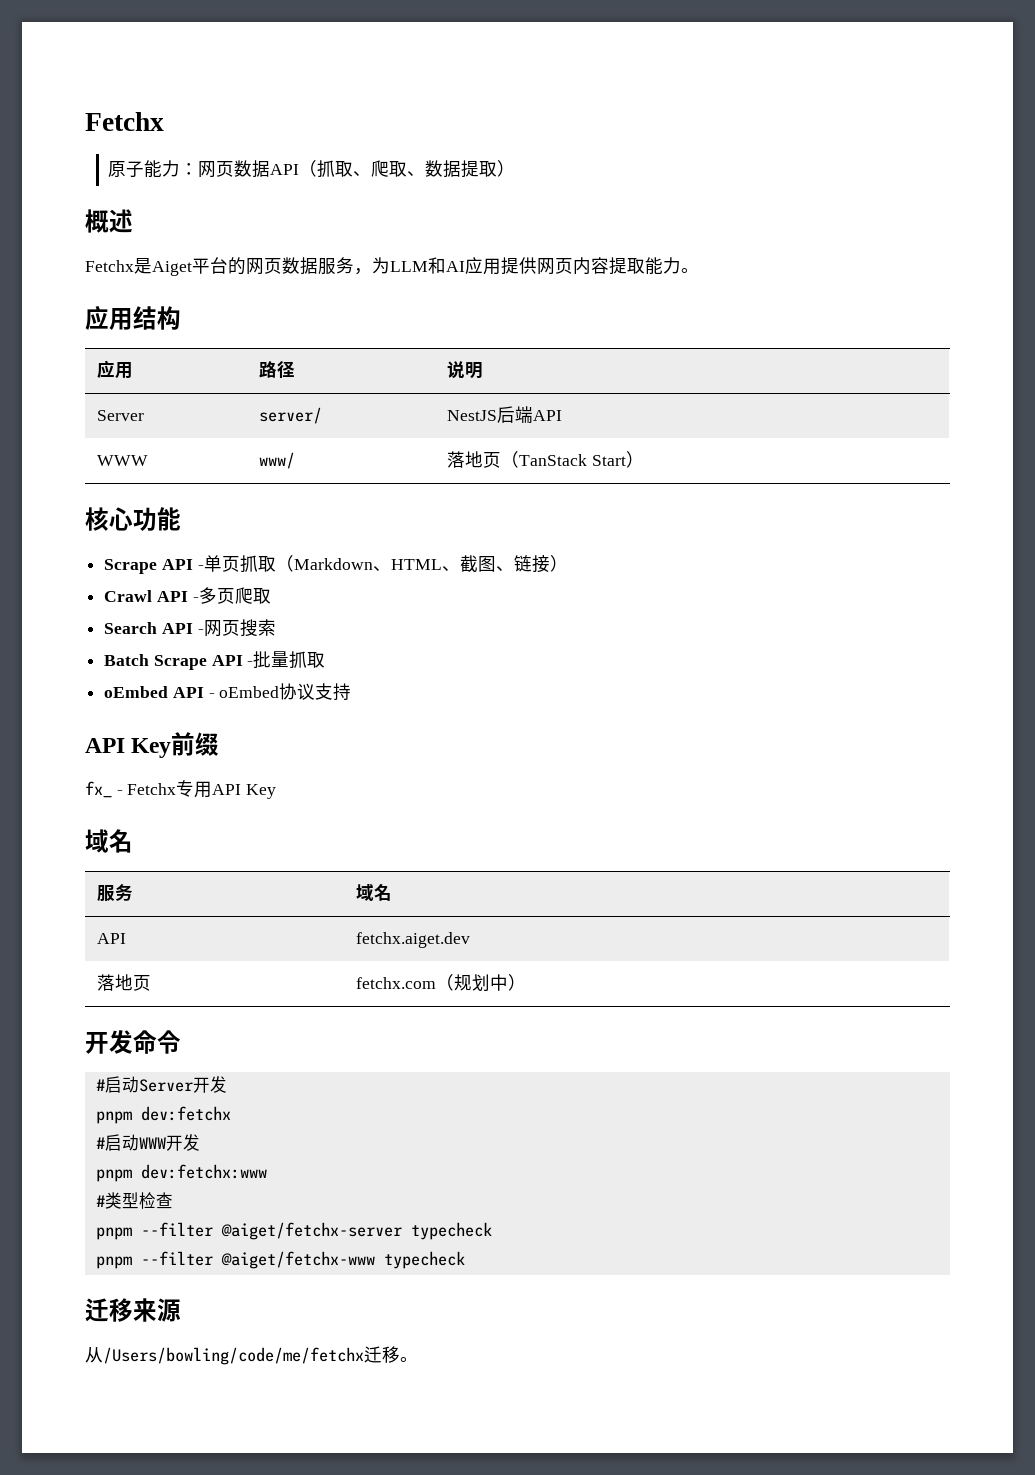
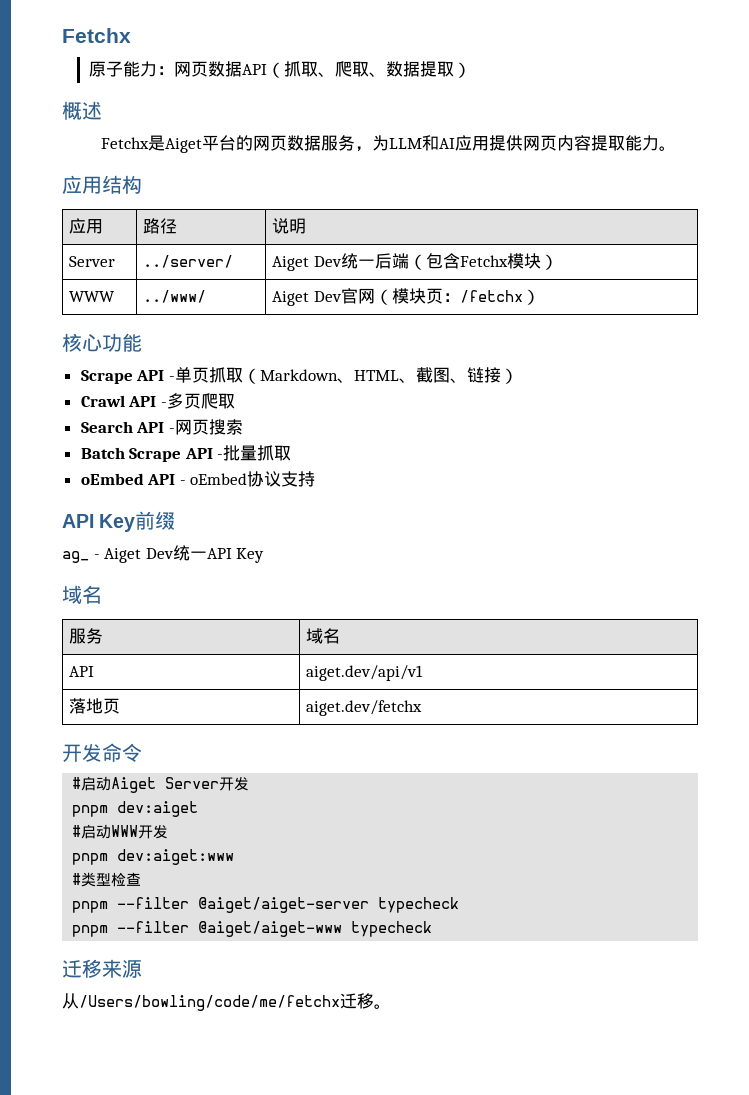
[259,407,323,424] [447,406,563,423] [97,455,149,466] [259,452,296,469] [447,451,626,468] server/ | NestJS后端API // WWW | www/ | 落地页（TanStack Start -> [143,255,234,268] [272,253,558,271] [69,291,116,302] [143,290,207,303] [272,288,523,306] ../server/ | Aiget Dev统一后端（包含Fetchx模块） // WWW | ../www/ | Aiget Dev官网（模块页：/fetchx
[85,780,213,798] fx_ - Fetchx专用 -> [62,545,207,563] ag_ - Aiget Dev统一
[356,932,471,948] fetchx.aiget.dev -> [306,665,424,681] aiget.dev/api/v1
[356,974,527,991] fetchx.com（规划中） -> [306,700,423,716] aiget.dev/fetchx
(139, 1084) none -> [111,777,157,793] Aiget
[140,1106,231,1121] dev:fetchx -> [117,801,199,817] dev:aiget
[140,1164,267,1179] dev:fetchx:www -> [117,849,235,865] dev:aiget:www
[220,1222,402,1240] @aiget/fetchx-server -> [198,897,370,913] @aiget/aiget-server
[220,1251,375,1269] @aiget/fetchx-www -> [198,921,343,937] @aiget/aiget-www

